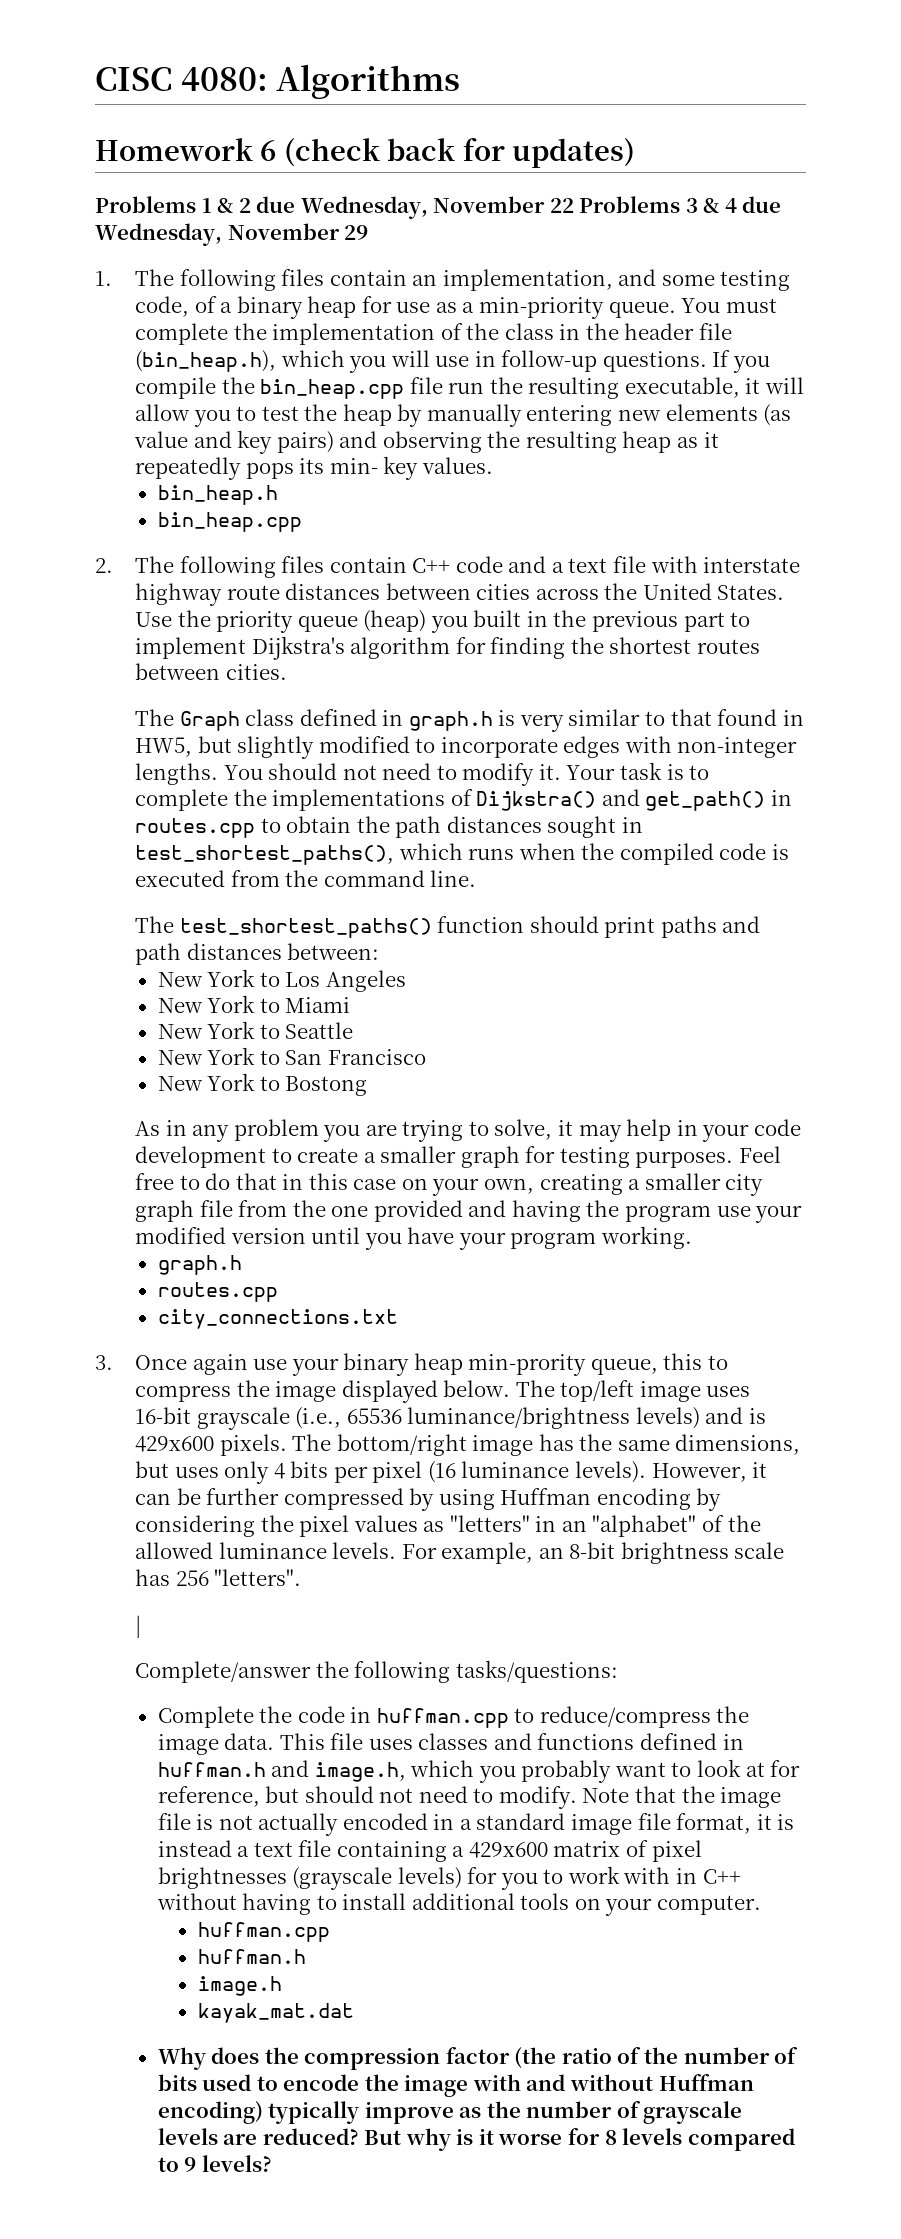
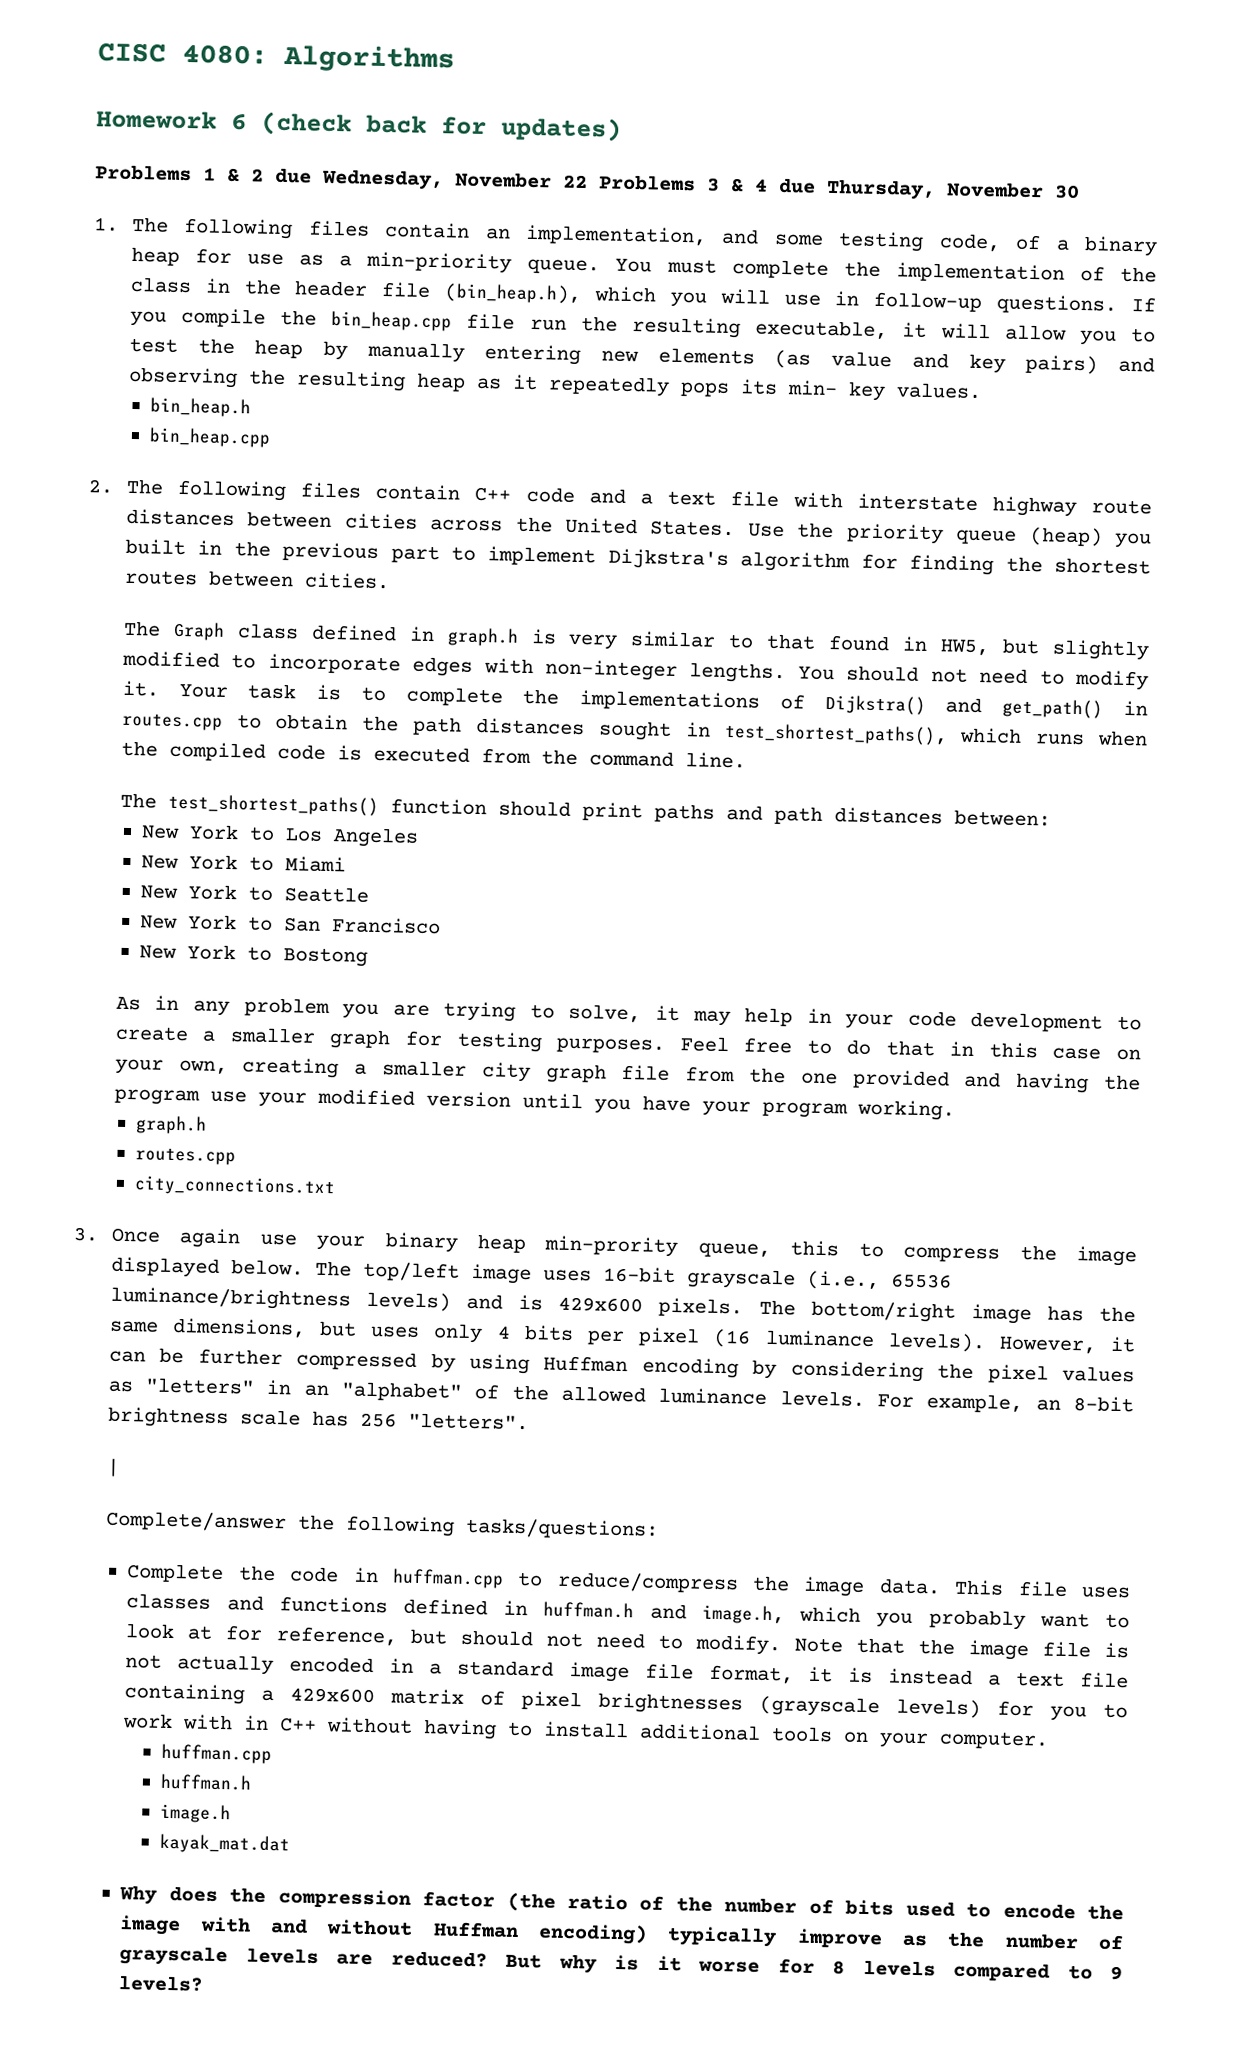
[95,223,369,246] Wednesday, November 29 -> [826,178,1080,201] Thursday, November 30

